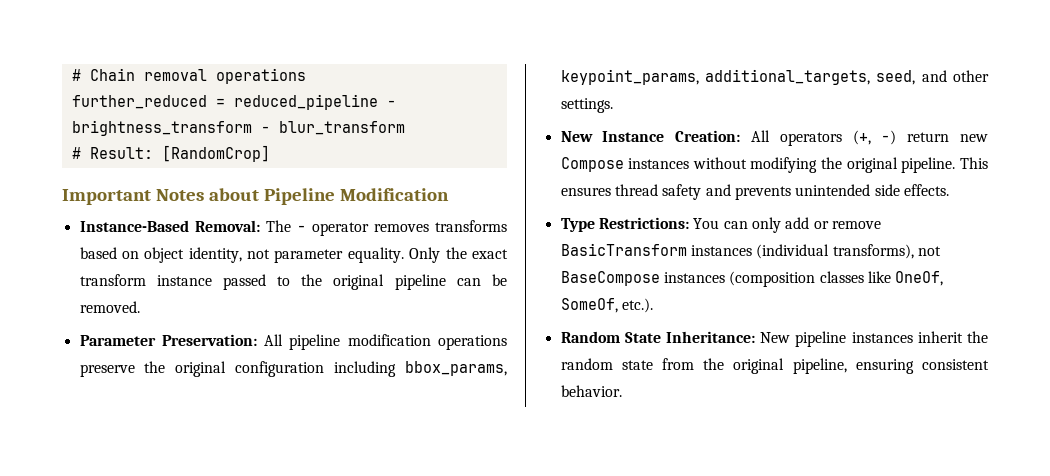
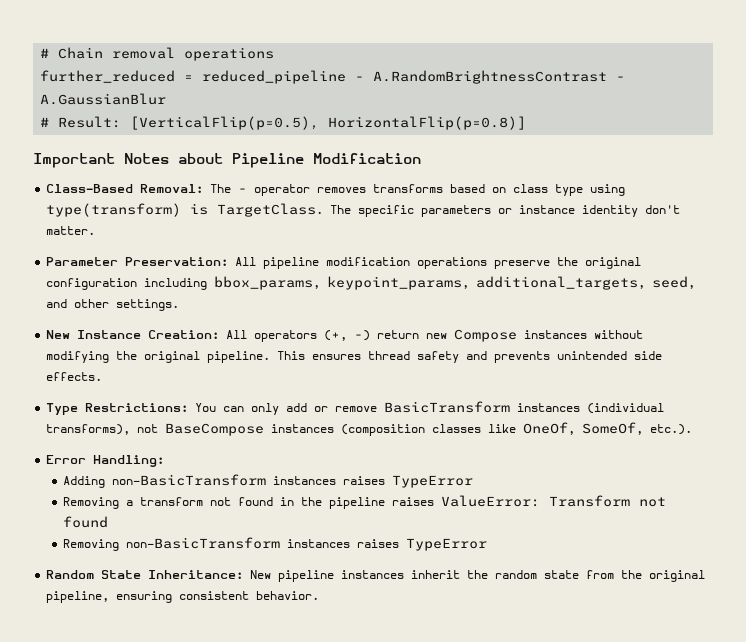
[71,120,405,136] brightness_transform - blur_transform -> [373,70,626,84] [40,93,167,105] A.RandomBrightnessContrast - A.GaussianBlur
[161,145,270,162] [RandomCrop] -> [130,116,527,130] [VerticalFlip(p=0.5), HorizontalFlip(p=0.8)]
[79,220,189,232] Instance-Based -> [46,184,134,193] Class-Based
[144,247,509,263] [79,274,508,290] [79,301,140,313] object identity, not parameter equality. Only the exact transform instance passed to the original pipeline can be removed. -> [513,184,626,196] [46,203,681,217] [46,226,96,235] class type using type(transform) is TargetClass. The specific parameters or instance identity don't matter.
(653, 305) none -> [46,455,165,467] [62,474,473,488] [62,495,666,509] [62,516,108,528] [62,537,487,551] // Error Handling: // Adding non-BasicTransform instances raises TypeError // Removing a transform not found in the pipeline raises ValueError: Transform not found // Removing non-BasicTransform instances raises TypeError

